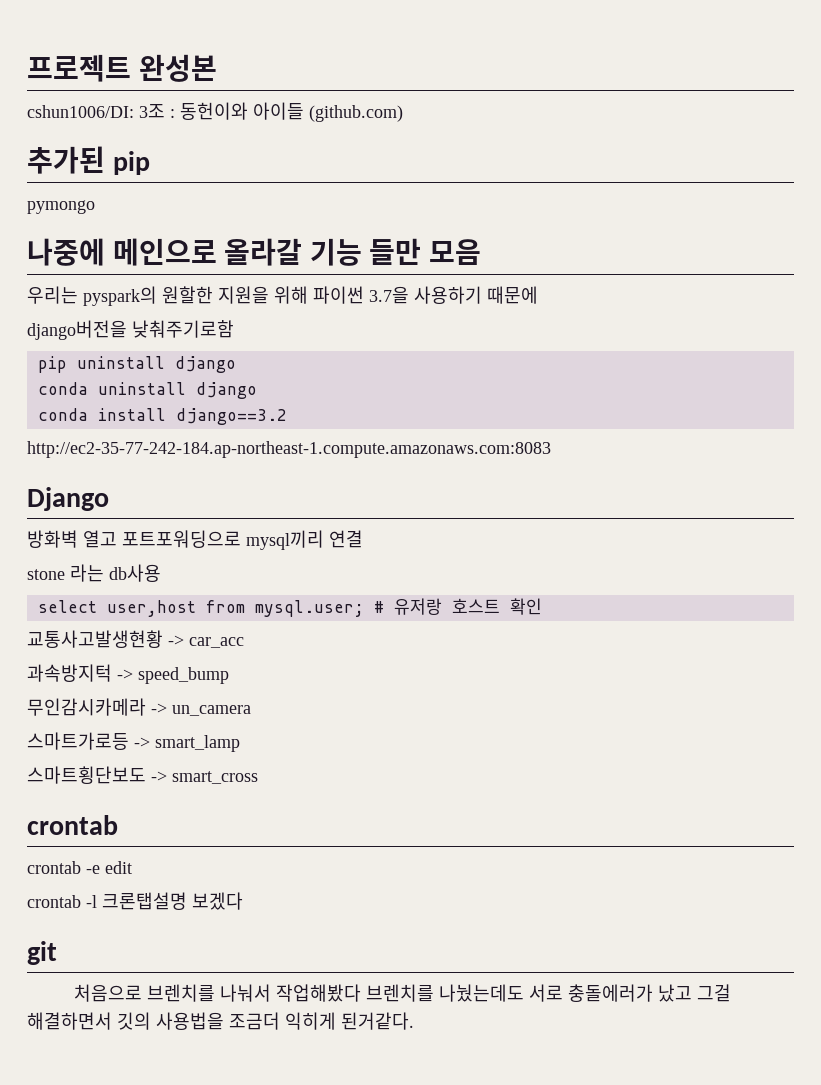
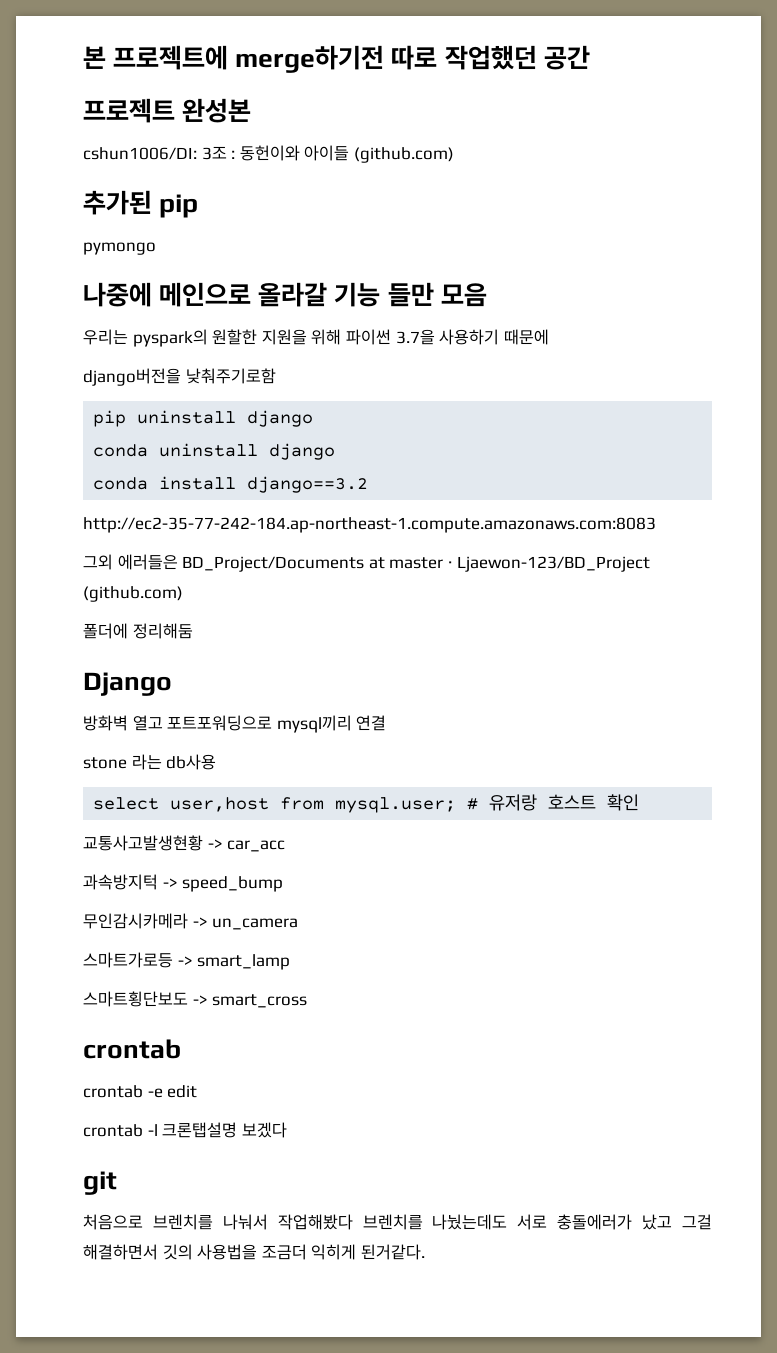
(27, 68) none -> [83,45,590,73] 본 프로젝트에 merge하기전 따로 작업했던 공간 //
(551, 449) none -> [83,554,650,572] [83,586,183,602] [83,623,193,639] // 그외 에러들은 BD_Project/Documents at master · Ljaewon-123/BD_Project (github.com) // 폴더에 정리해둠

